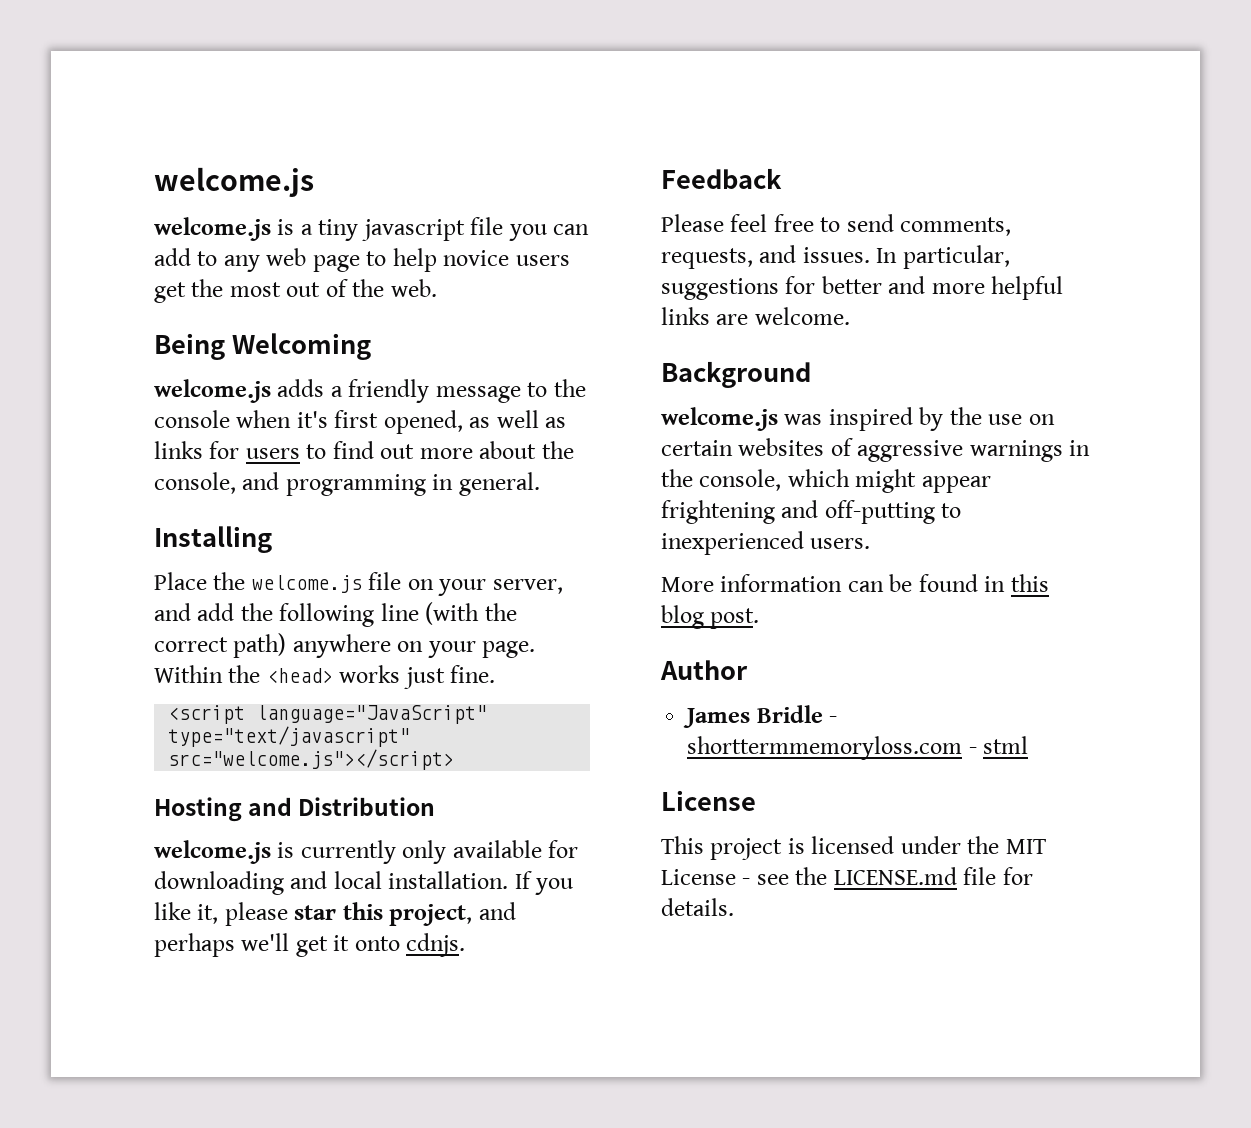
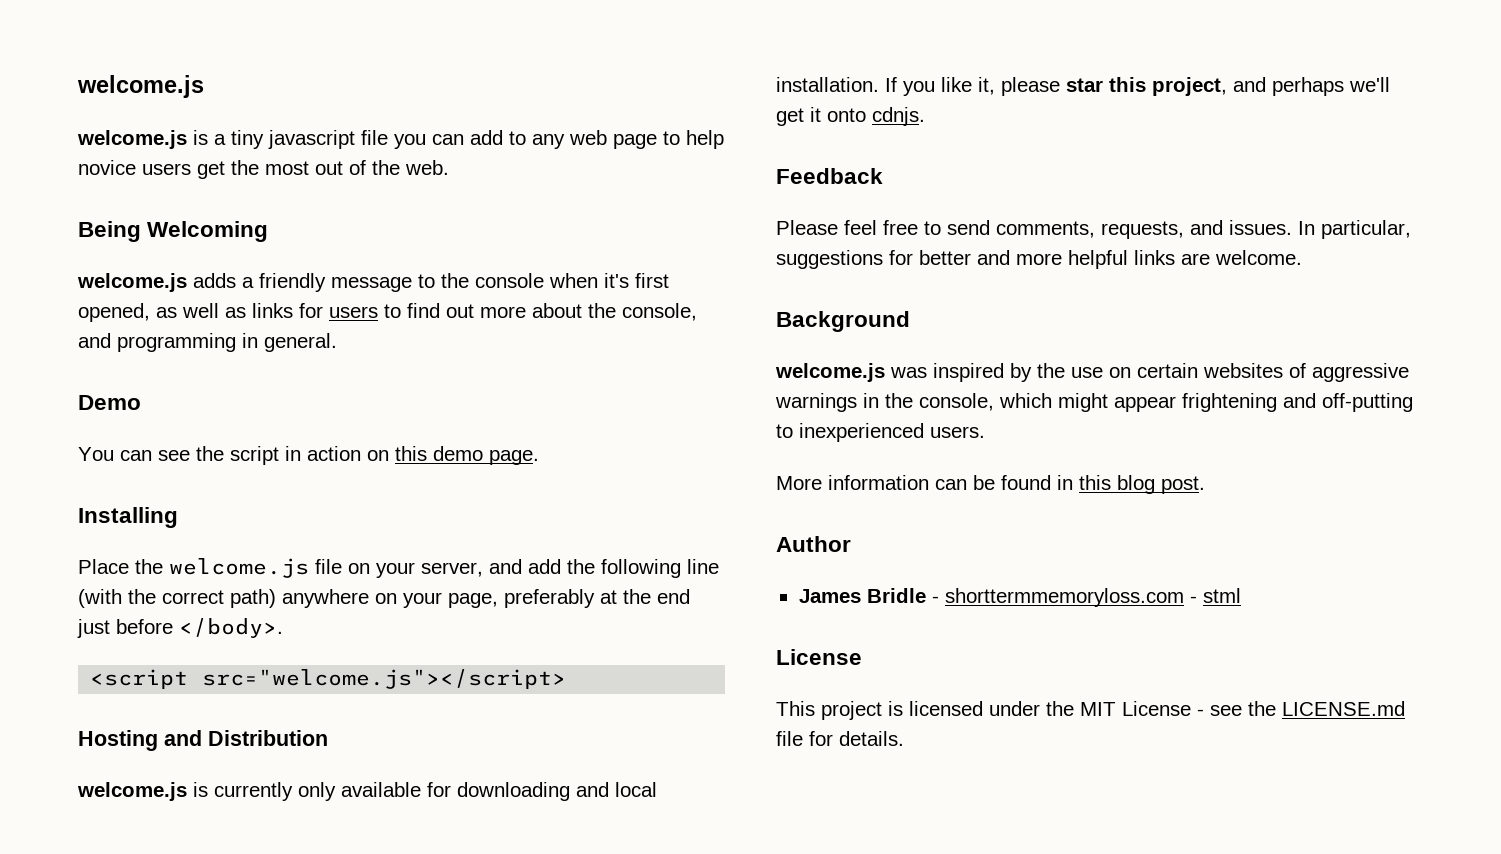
(540, 484) none -> [78,395,141,410] [78,446,539,465] // Demo // You can see the script in action on this demo page.
[482,641,536,658] [154,665,496,689] page. Within the <head> works just fine. -> [448,589,690,608] [77,618,283,638] page, preferably at the end just before </body>.
[256,705,488,724] [168,726,411,747] language="JavaScript" type="text/javascript" -> (189, 679) none

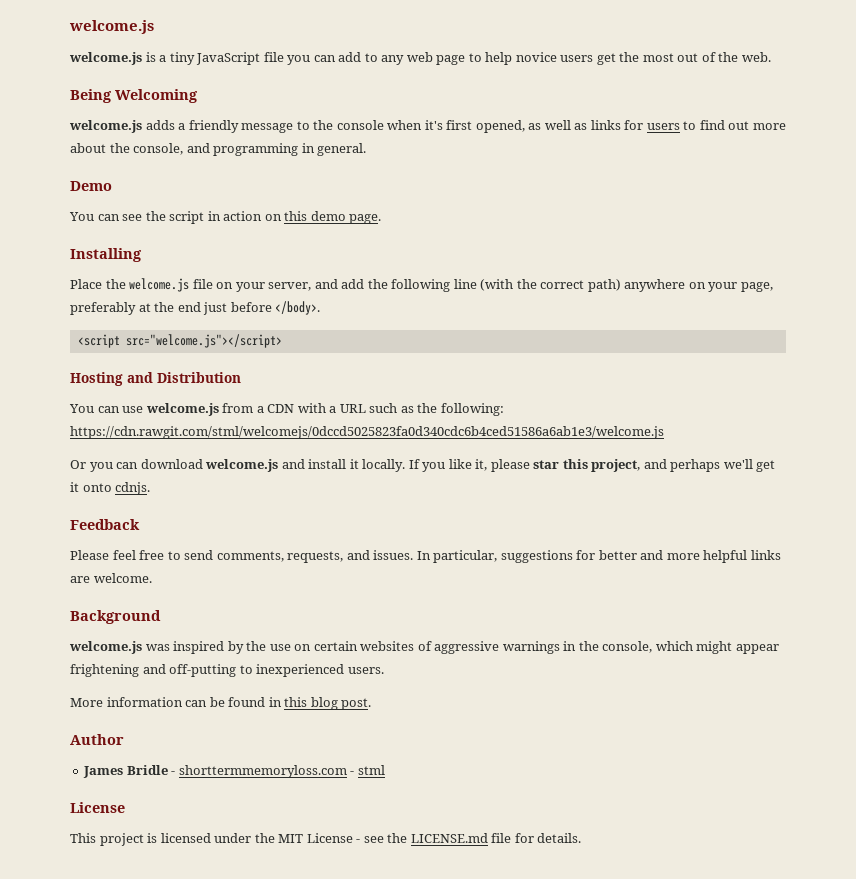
[268,130,355,149] javascript -> [196,52,261,65] JavaScript
[77,782,657,801] [776,77,879,92] welcome.js is currently only available for downloading and local installation. -> [69,403,504,416] [70,426,664,439] [70,459,406,472] You can use welcome.js from a CDN with a URL such as the following: https://cdn.rawgit.com/stml/welcomejs/0dccd5025823fa0d340cdc6b4ced51586a6ab1e3/welcome.js // Or you can download welcome.js and install it locally.

